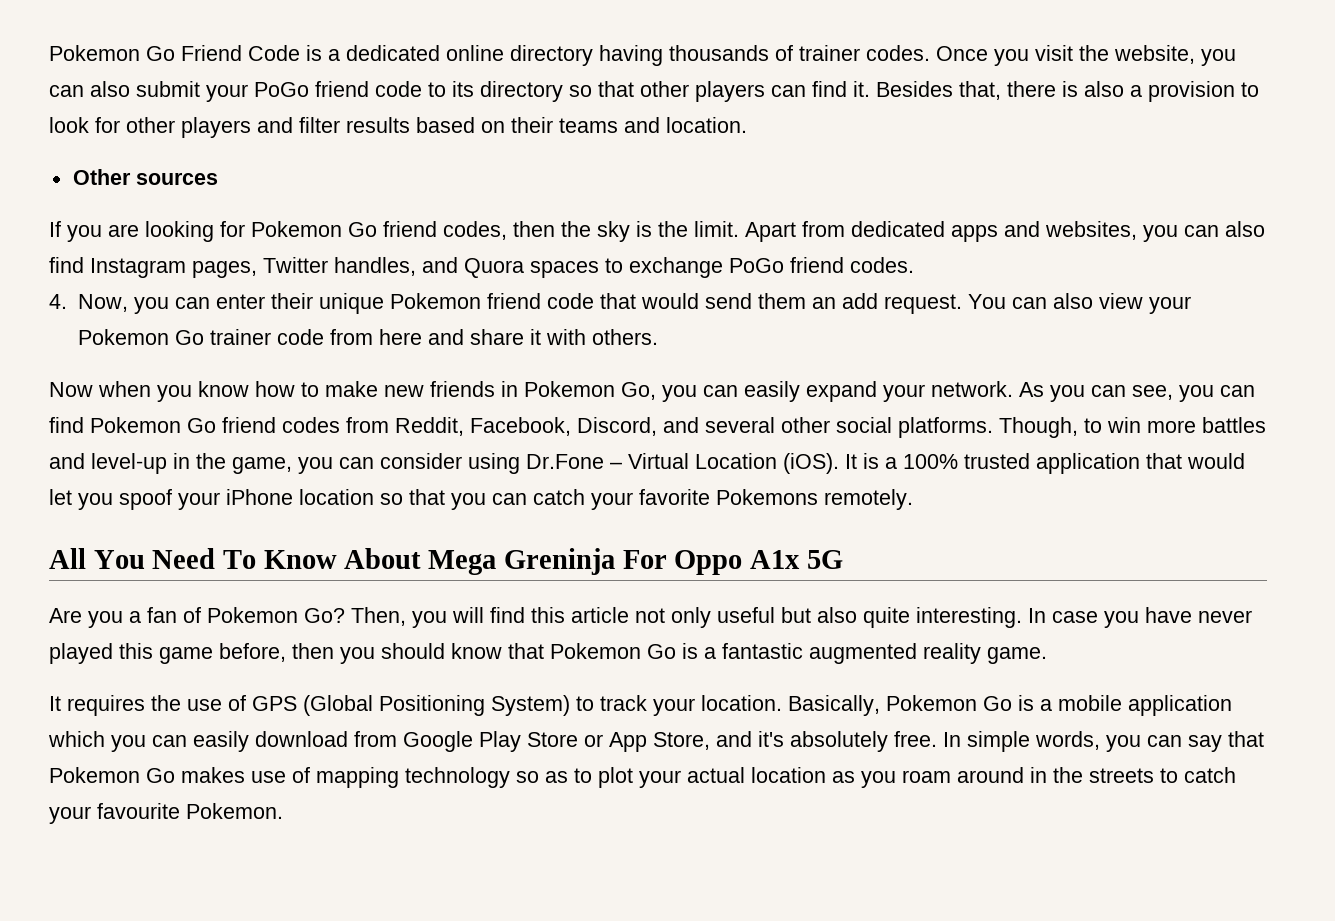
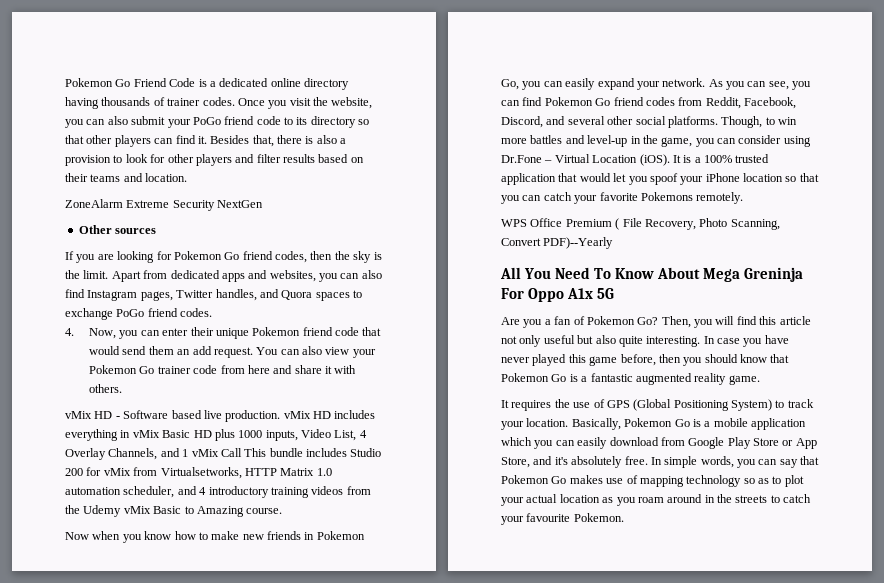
(747, 125) none -> [65,199,264,211] // ZoneAlarm Extreme Security NextGen
(658, 337) none -> [65,410,376,422] [65,429,367,441] [65,448,382,460] [65,467,332,479] [65,486,371,498] [65,505,283,517] // vMix HD - Software based live production. vMix HD includes everything in vMix Basic HD plus 1000 inputs, Video List, 4 Overlay Channels, and 1 vMix Call This bundle includes Studio 200 for vMix from Virtualsetworks, HTTP Matrix 1.0 automation scheduler, and 4 introductory training videos from the Udemy vMix Basic to Amazing course.
(913, 499) none -> [501,218,780,230] [501,237,614,249] // WPS Office Premium ( File Recovery, Photo Scanning, Convert PDF)--Yearly

